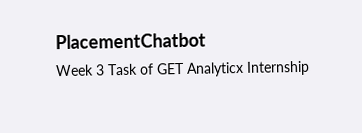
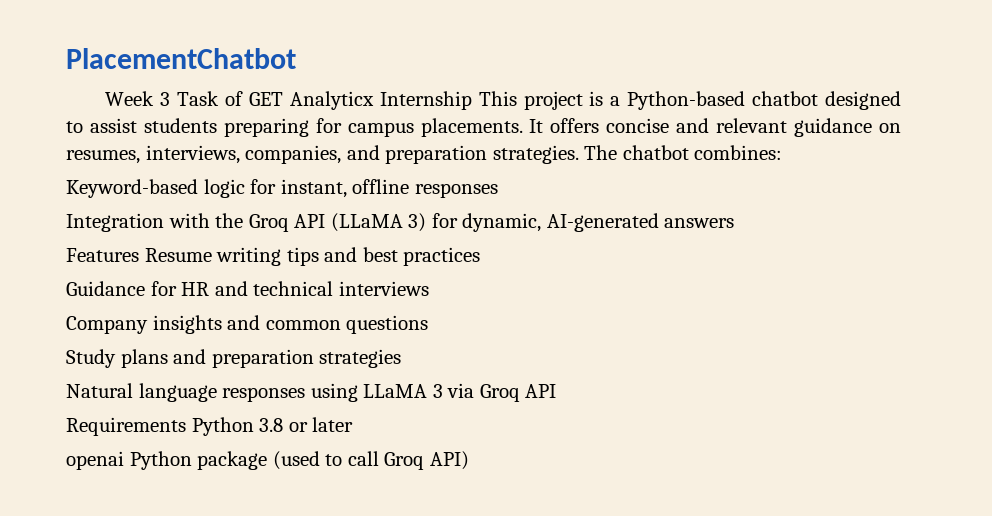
(310, 68) none -> [478,91,901,110] [66,118,901,137] [66,145,783,164] [66,179,498,198] [66,213,735,232] [66,247,481,266] [66,281,429,296] [66,315,429,334] [66,349,402,368] [66,383,557,402] [66,417,354,436] [66,451,469,470] This project is a Python-based chatbot designed to assist students preparing for campus placements. It offers concise and relevant guidance on resumes, interviews, companies, and preparation strategies. The chatbot combines: // Keyword-based logic for instant, offline responses // Integration with the Groq API (LLaMA 3) for dynamic, AI-generated answers // Features Resume writing tips and best practices // Guidance for HR and technical interviews // Company insights and common questions // Study plans and preparation strategies // Natural language responses using LLaMA 3 via Groq API // Requirements Python 3.8 or later // openai Python package (used to call Groq API)

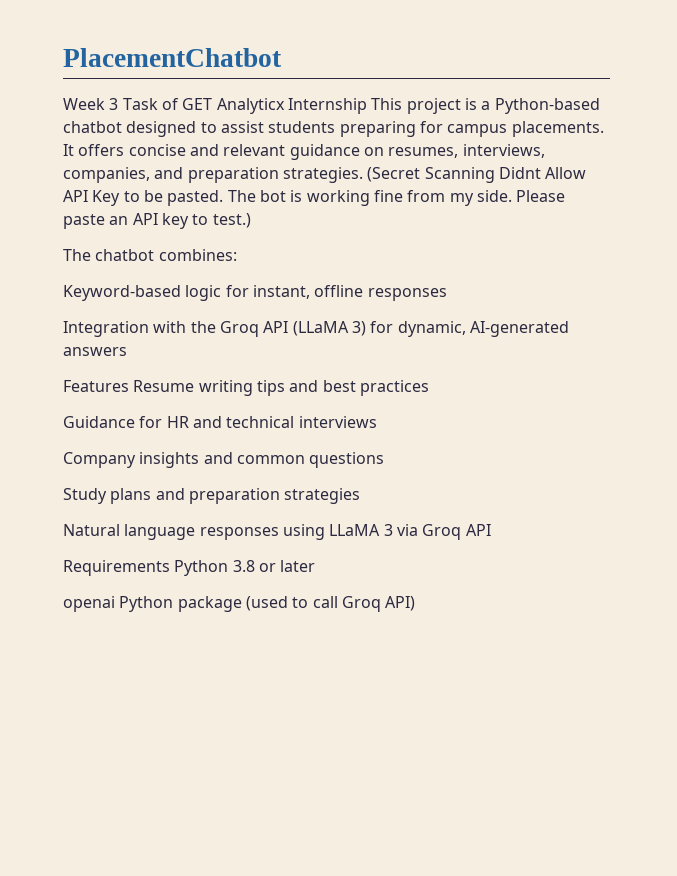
(579, 154) none -> [367,167,587,183] [63,190,566,206] [63,213,251,229] (Secret Scanning Didnt Allow API Key to be pasted. The bot is working fine from my side. Please paste an API key to test.) //

